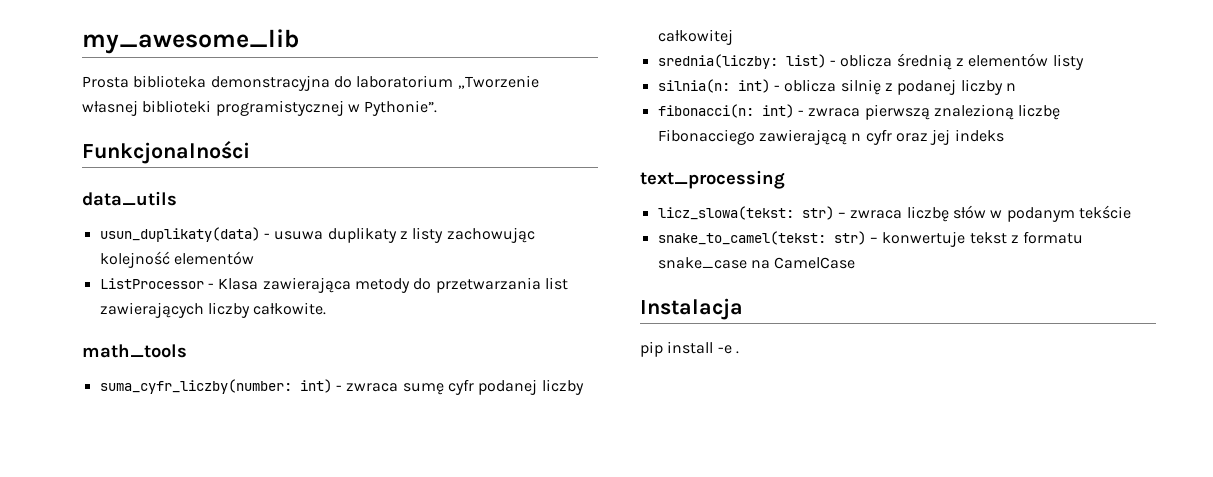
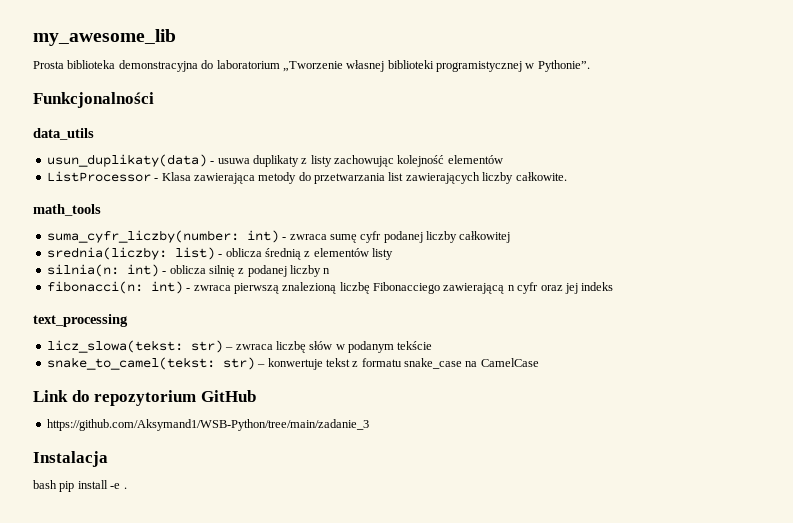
(856, 263) none -> [33,390,256,406] [46,419,369,431] // Link do repozytorium GitHub // https://github.com/Aksymand1/WSB-Python/tree/main/zadanie_3
(743, 309) none -> [33,480,57,489] bash

